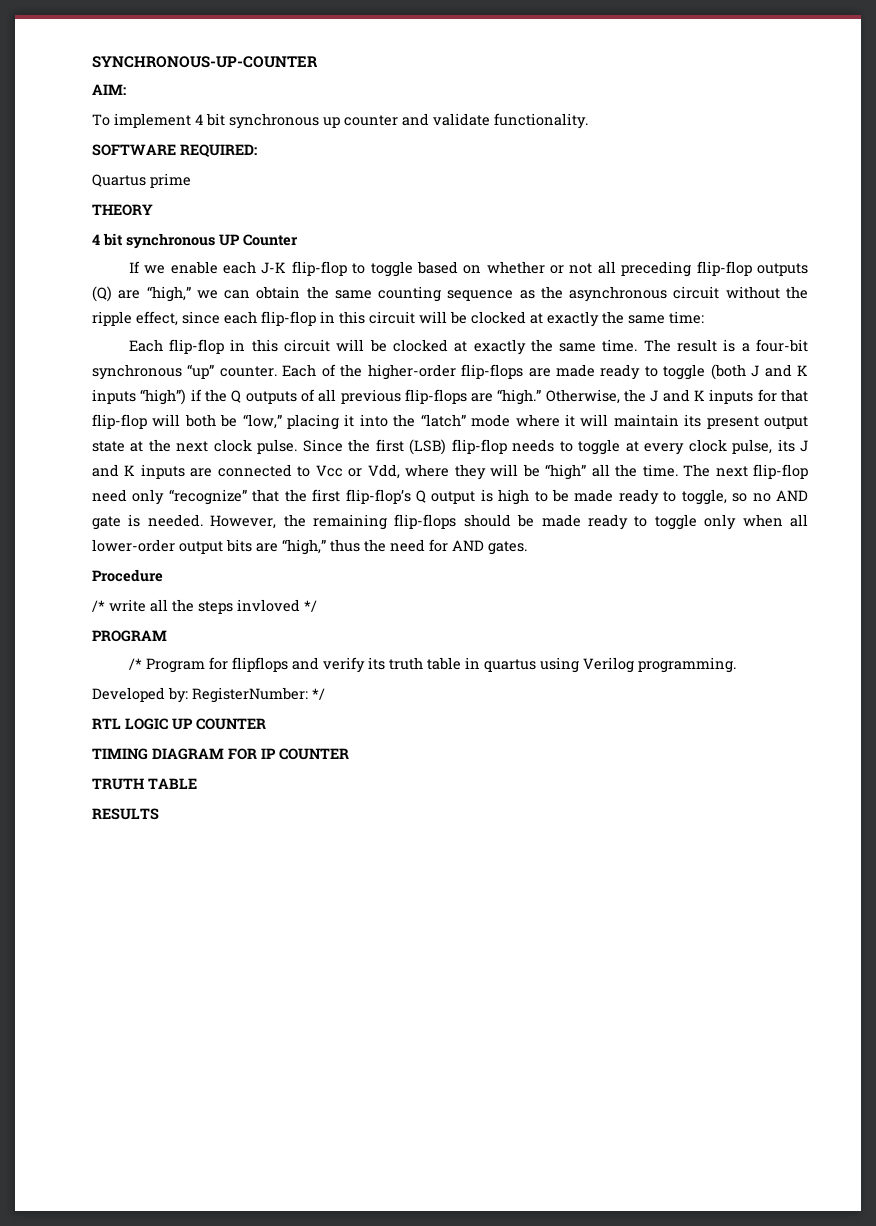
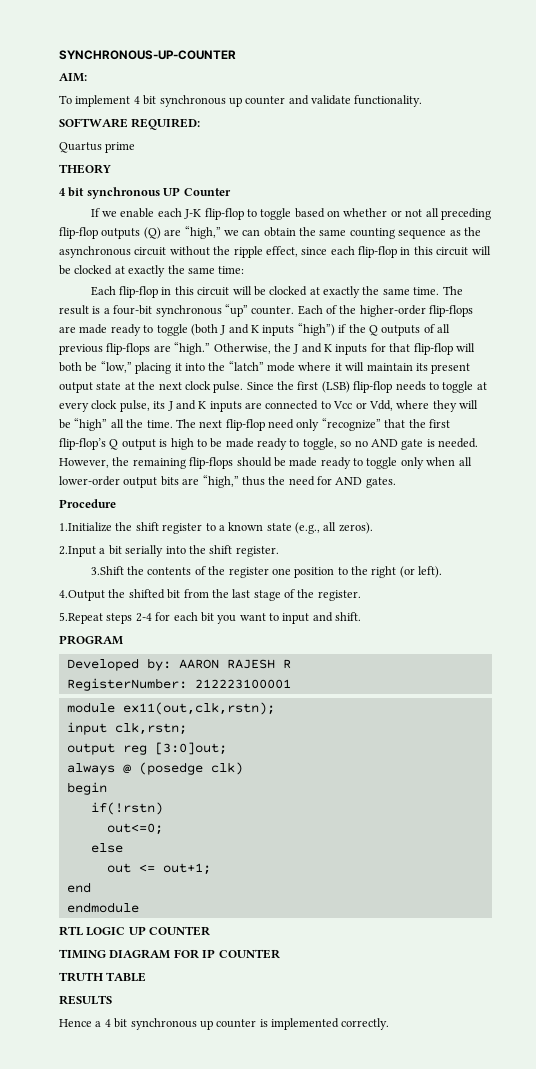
[92,599,317,614] [92,630,167,642] [128,657,736,673] [92,687,325,703] /* write all the steps invloved */ // PROGRAM // /* Program for flipflops and verify its truth table in quartus using Verilog programming. // Developed by: RegisterNumber: */ -> [59,522,373,534] [59,545,279,557] [90,566,443,578] [59,589,361,601] [59,612,362,624] [59,635,123,645] [66,658,291,671] [66,678,291,691] [66,702,275,715] [66,722,187,735] [66,742,227,755] [66,762,243,775] [66,782,107,795] [90,802,163,815] [106,823,163,835] [90,843,123,853] [106,863,211,875] [66,882,91,893] [66,902,139,913] 1.Initialize the shift register to a known state (e.g., all zeros). // 2.Input a bit serially into the shift register. // 3.Shift the contents of the register one position to the right (or left). // 4.Output the shifted bit from the last stage of the register. // 5.Repeat steps 2-4 for each bit you want to input and shift. // PROGRAM // Developed by: AARON RAJESH R // RegisterNumber: 212223100001 // module ex11(out,clk,rstn); // input clk,rstn; // output reg [3:0]out; // always @ (posedge clk) // begin // if(!rstn) // out<=0; // else // out <= out+1; // end // endmodule
(159, 814) none -> [59,1018,390,1030] // Hence a 4 bit synchronous up counter is implemented correctly.

